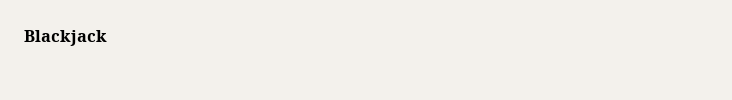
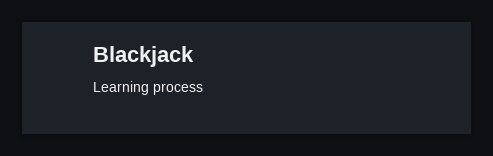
(107, 38) none -> [93,81,203,95] // Learning process

